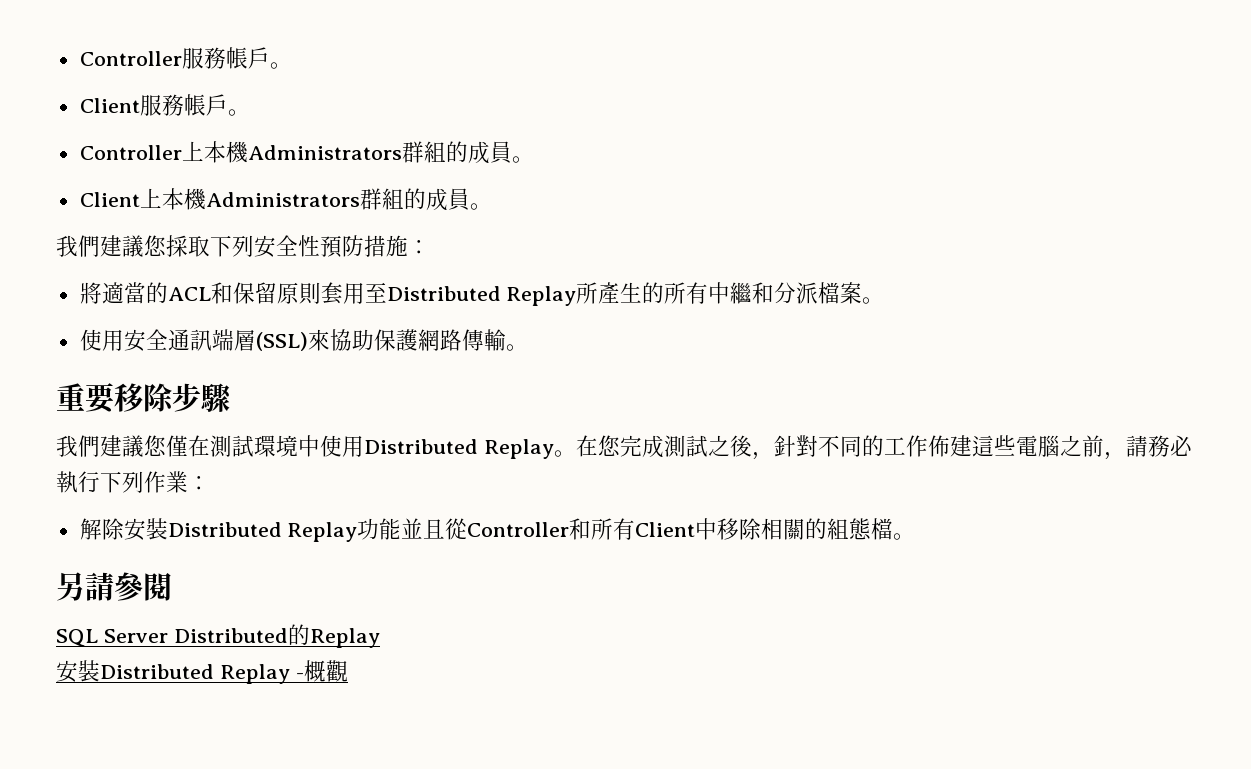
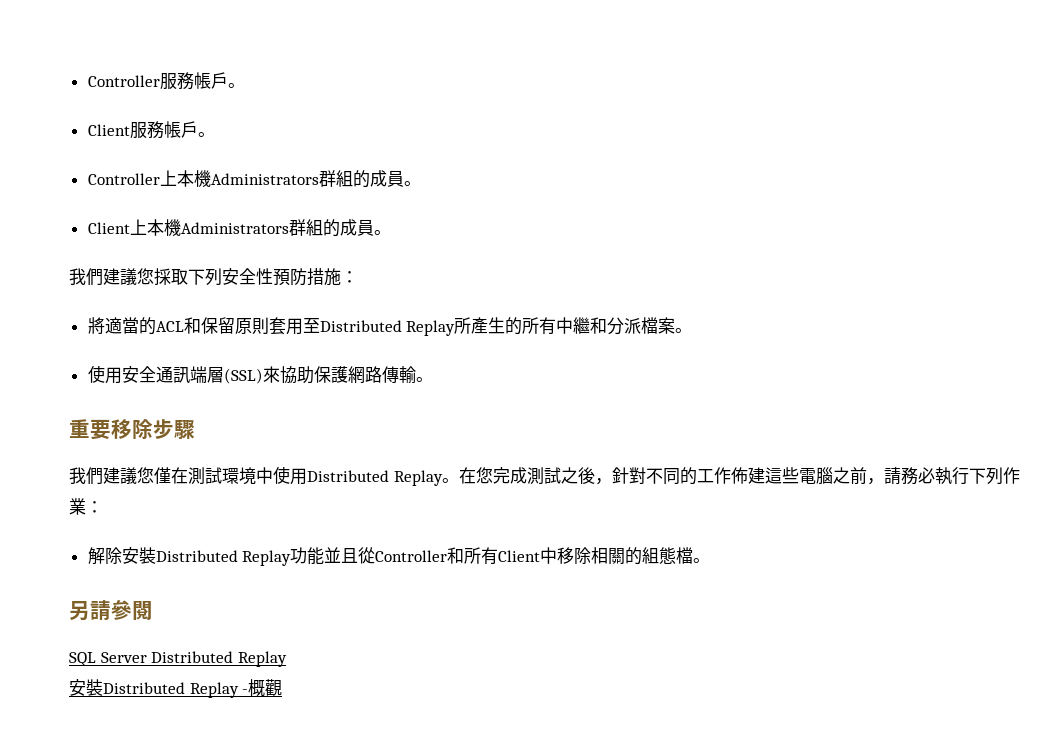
[287,624,310,645] 的 -> (234, 657) none

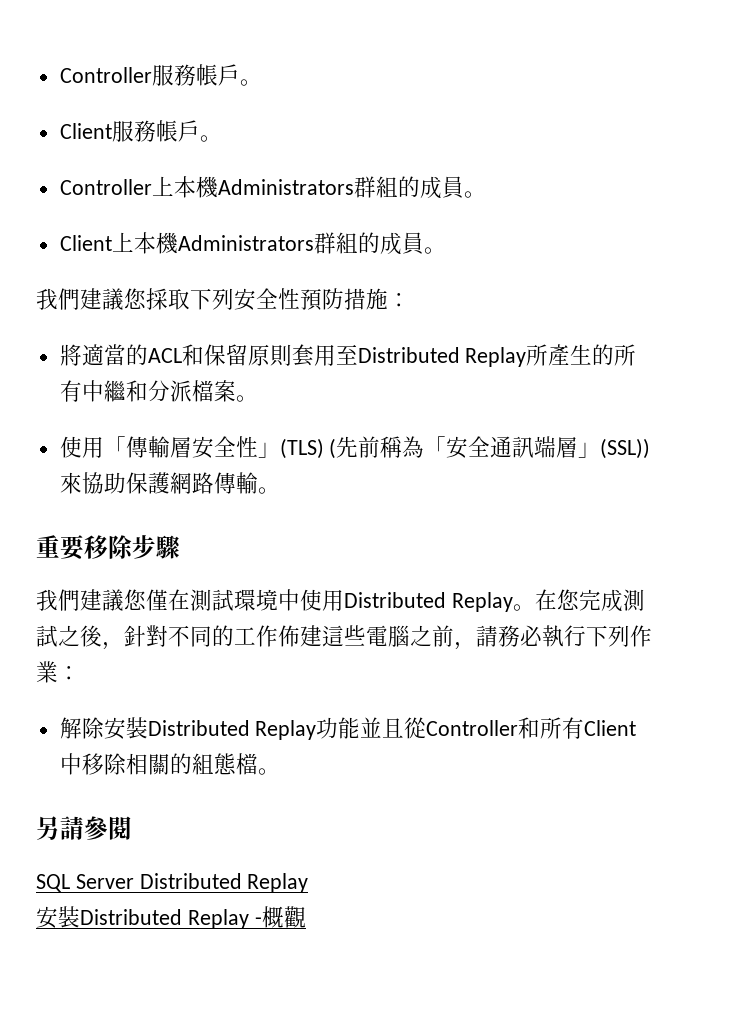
(122, 375) none -> [103,436,447,459] 「傳輸層安全性」(TLS) (先前稱為「
[223,368,263,384] (SSL) -> [578,438,651,459] 」(SSL))

